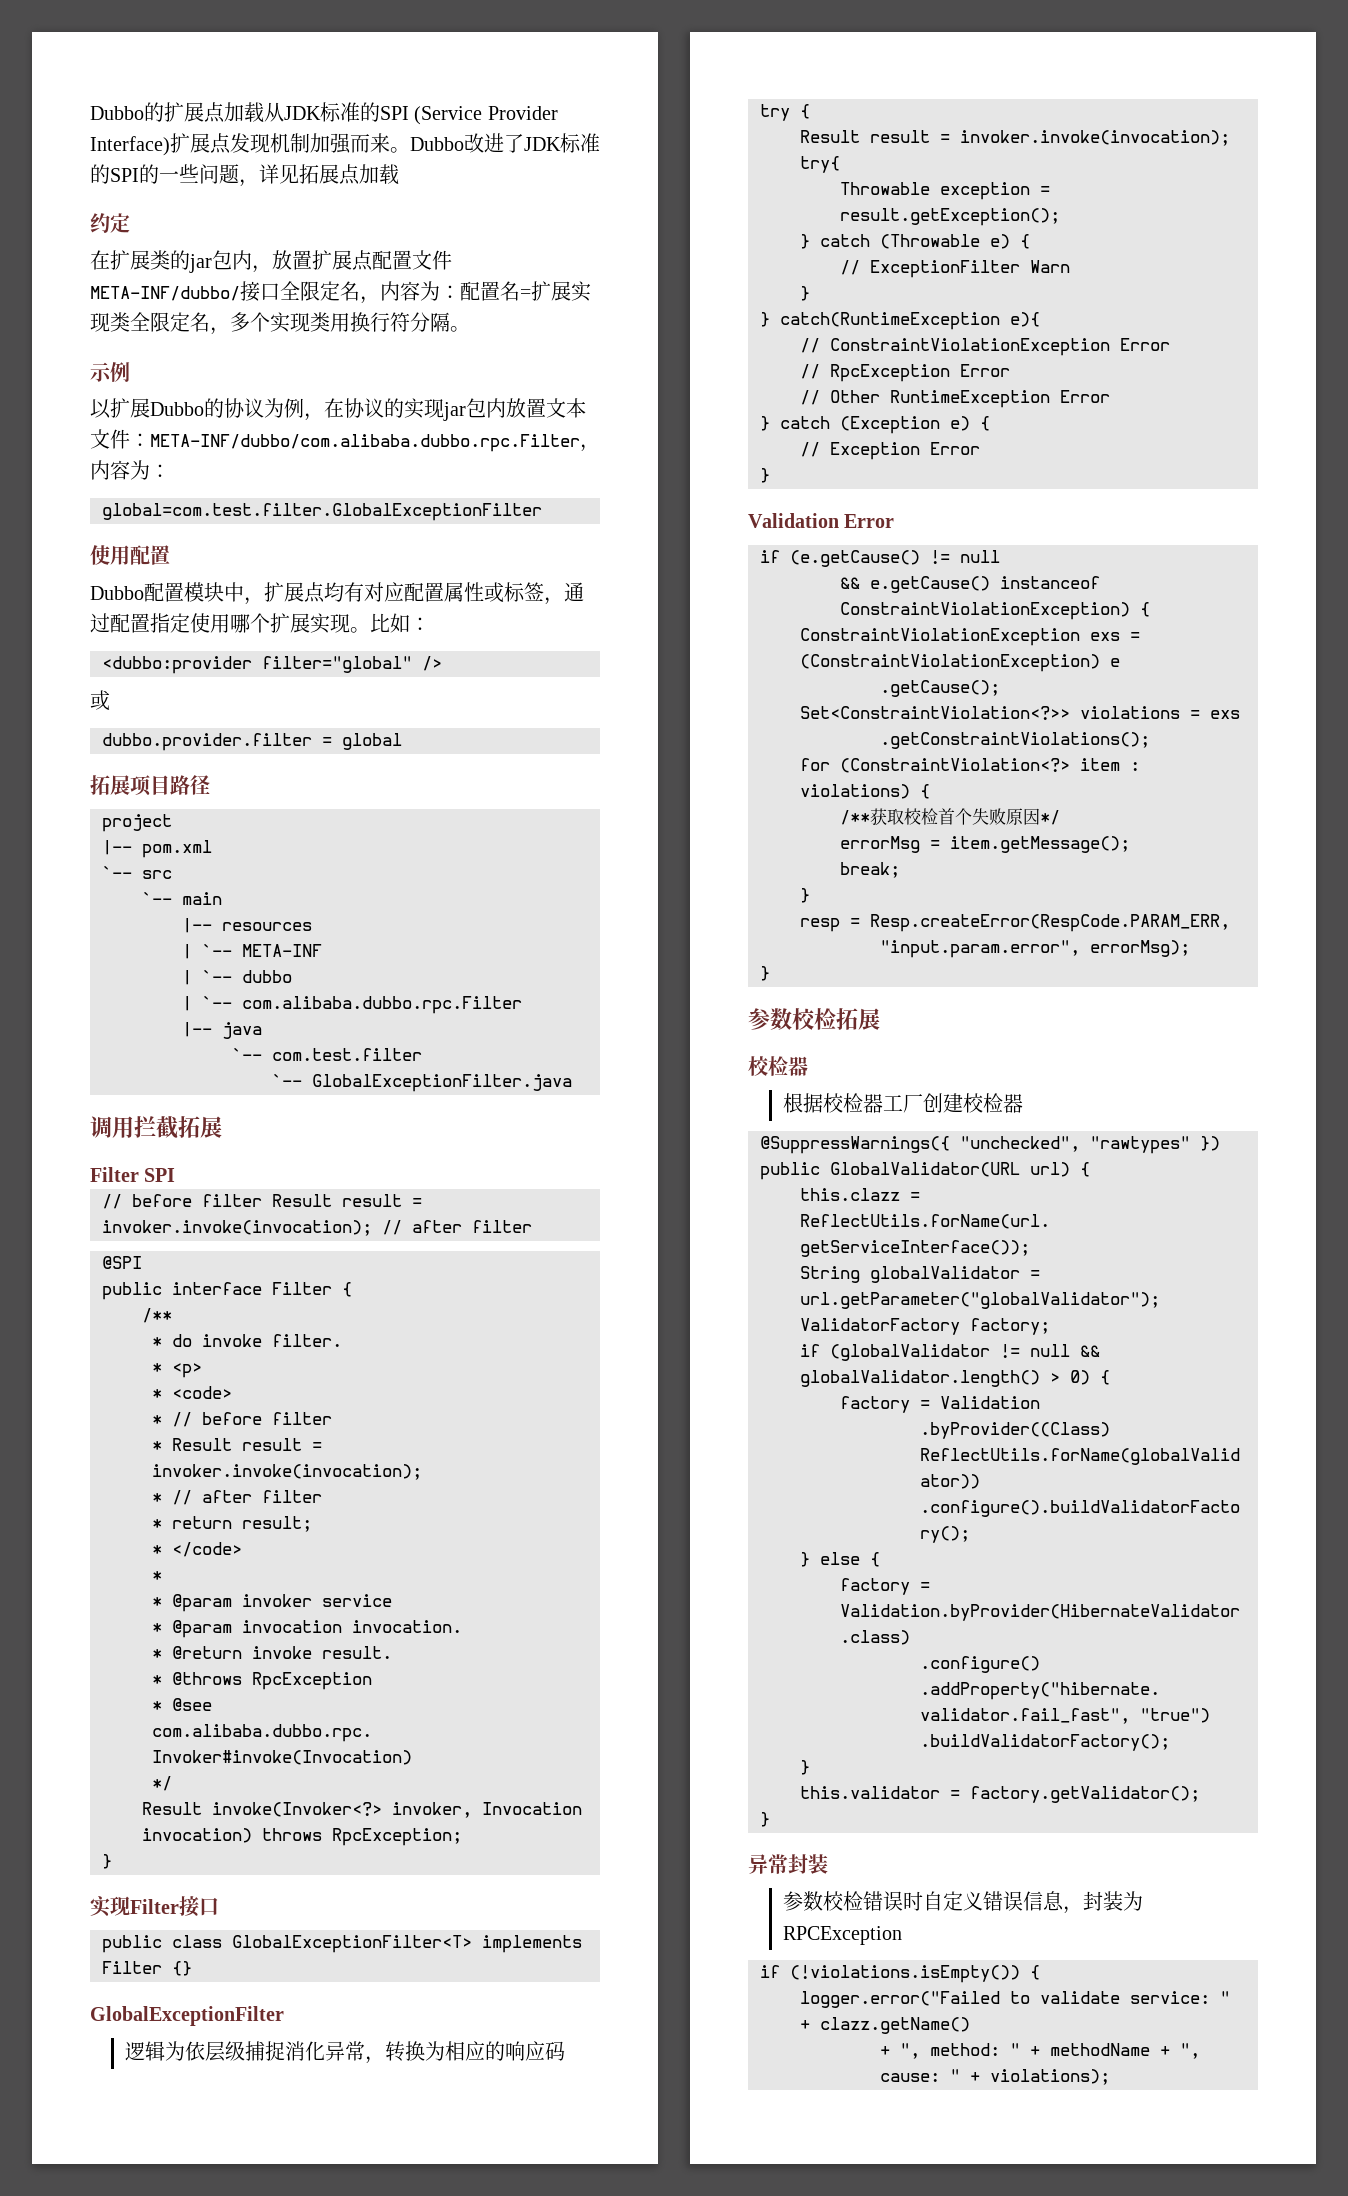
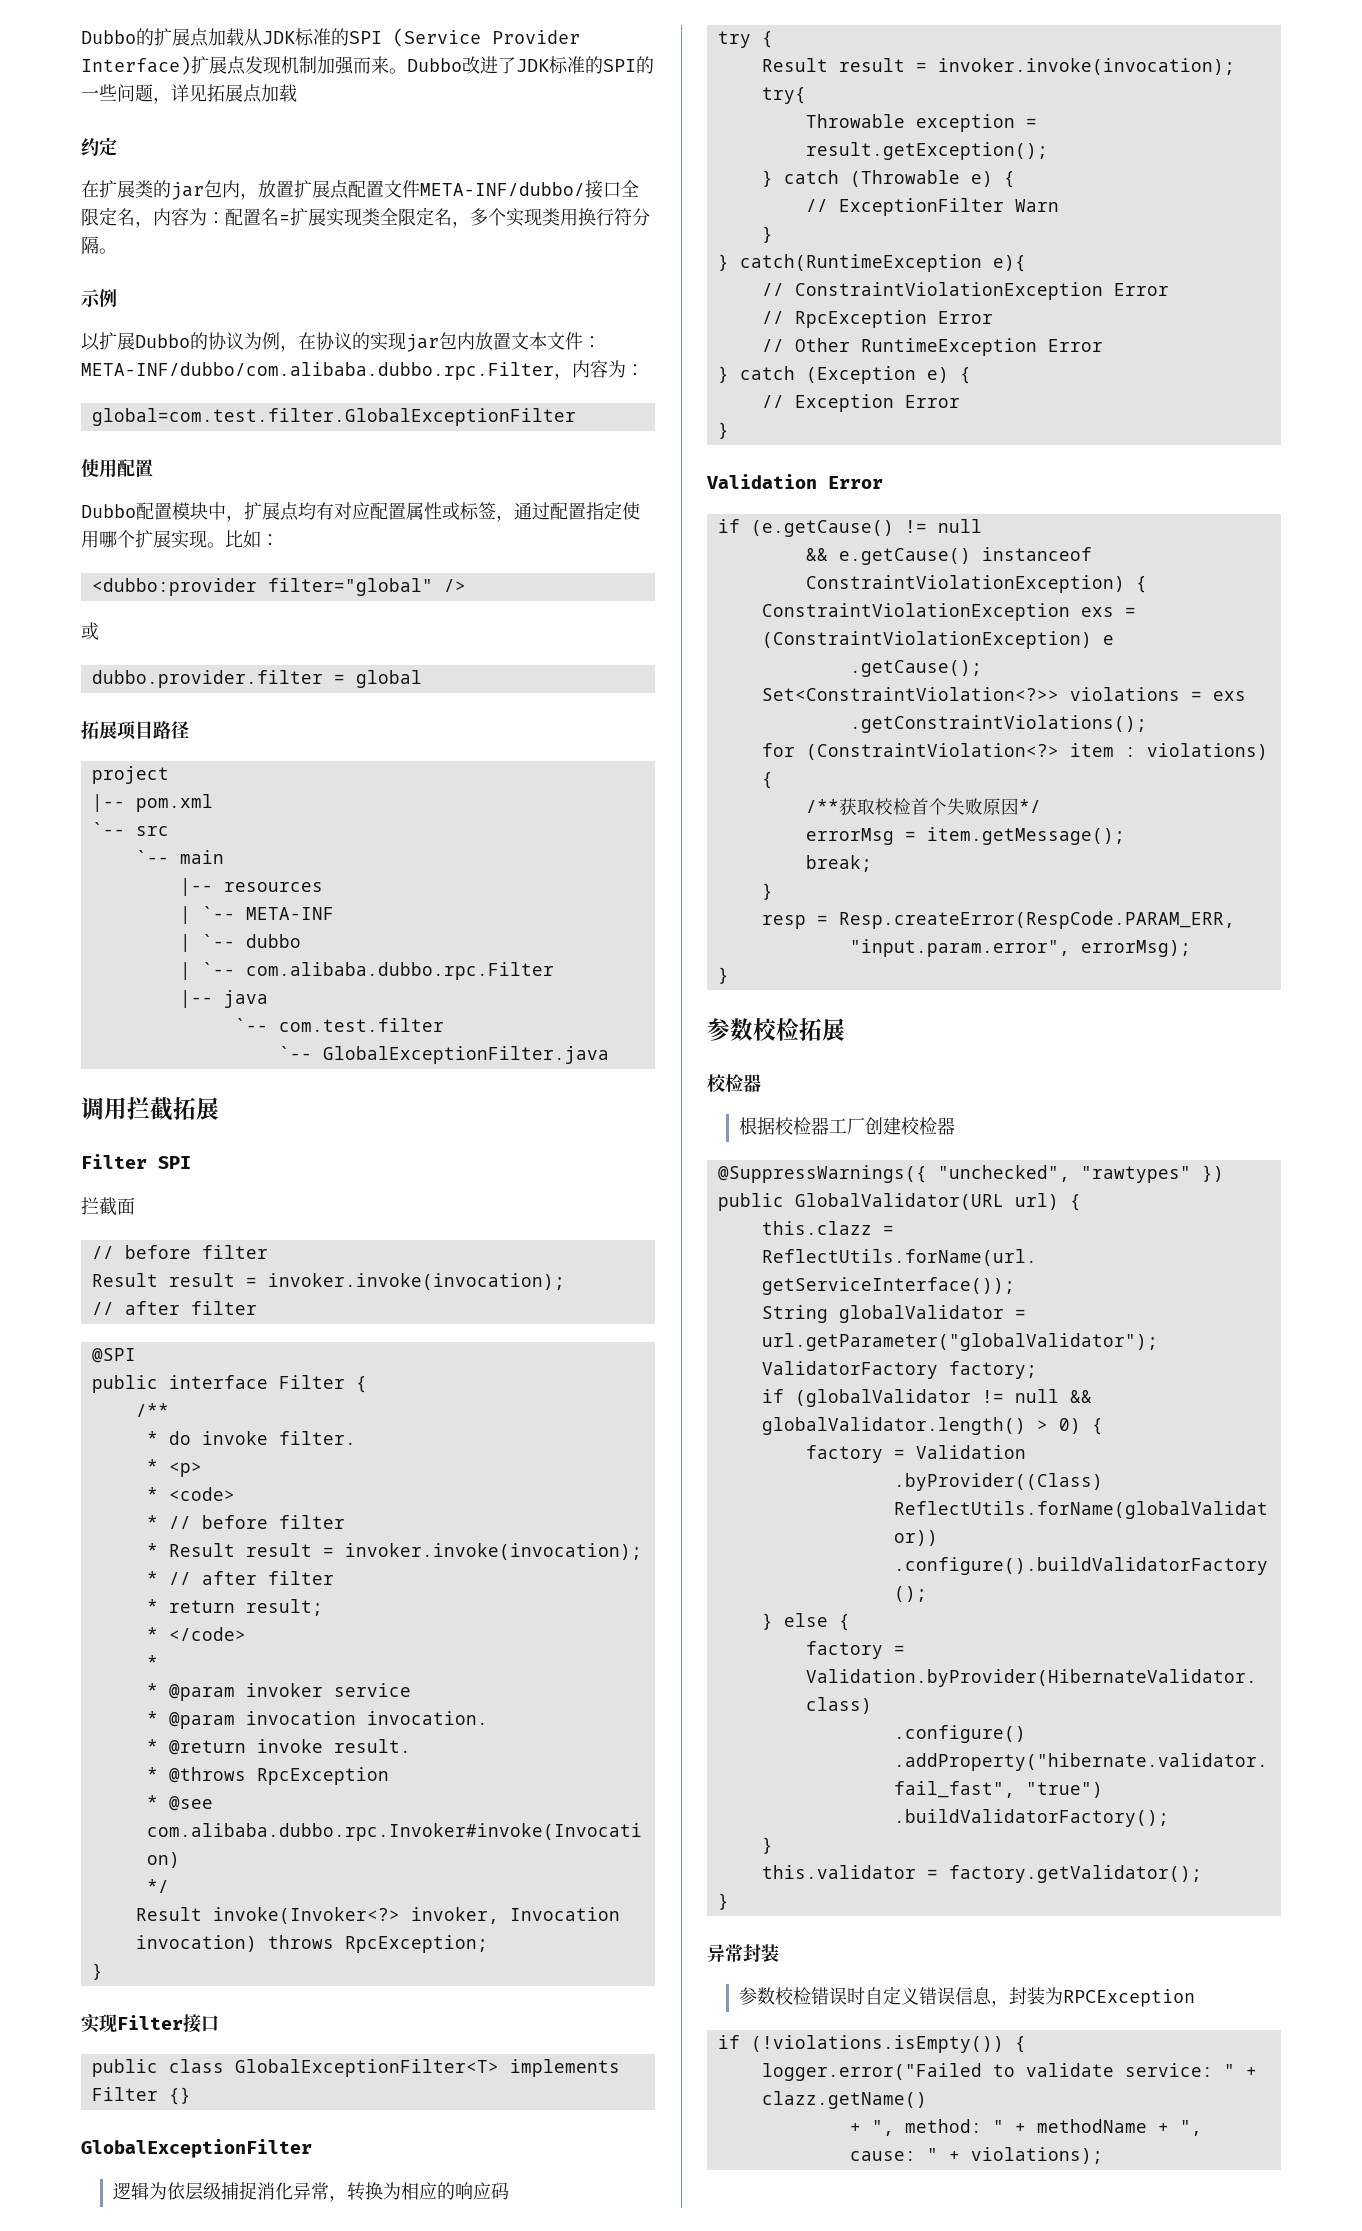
[102,1194,422,1209] [102,1220,372,1236] // // before filter Result result = invoker.invoke(invocation); -> [81,1197,135,1216] [91,1245,268,1259] [91,1273,565,1290] // 拦截面 // // before filter // Result result = invoker.invoke(invocation); //

